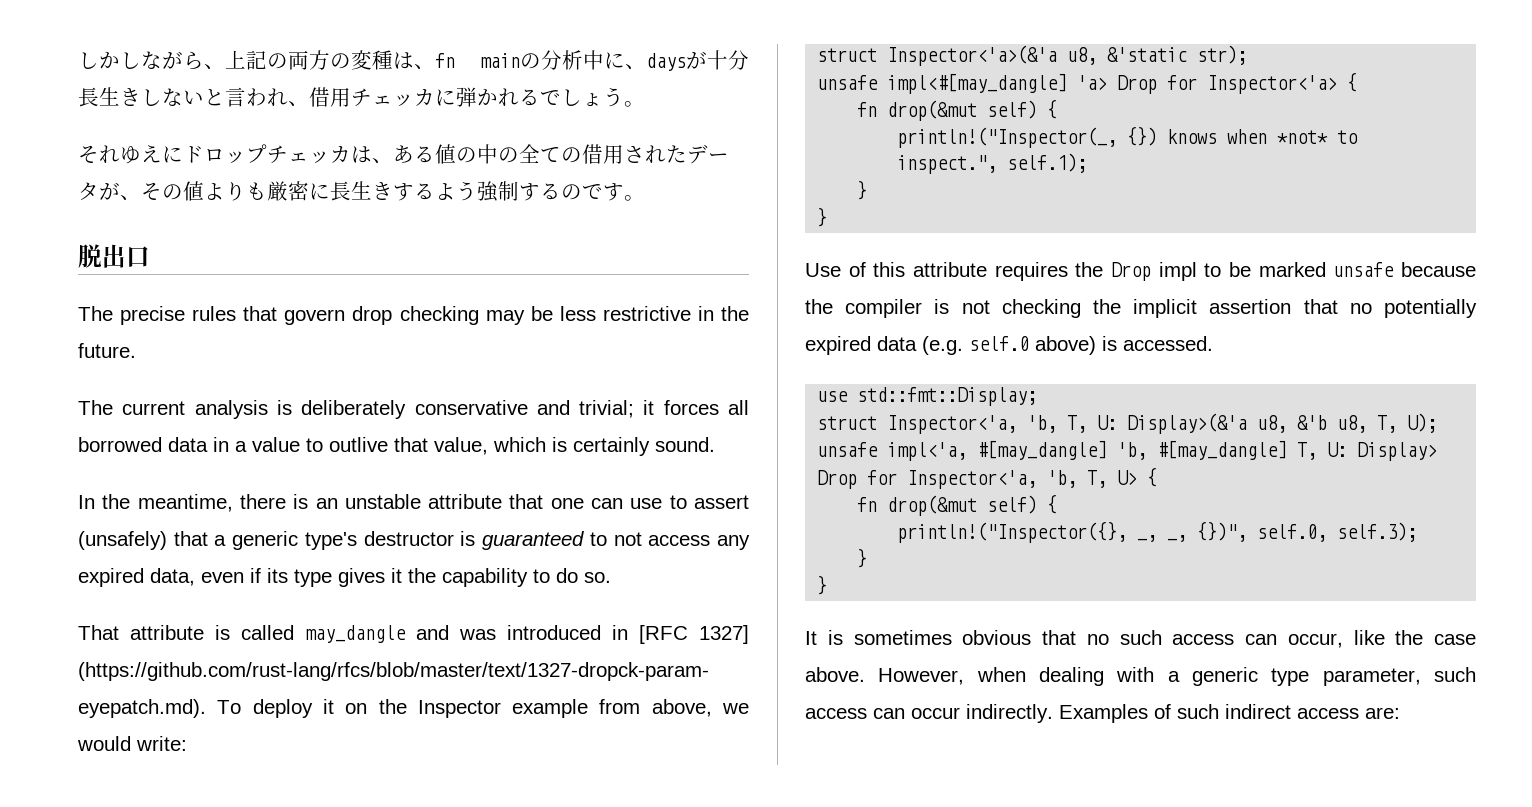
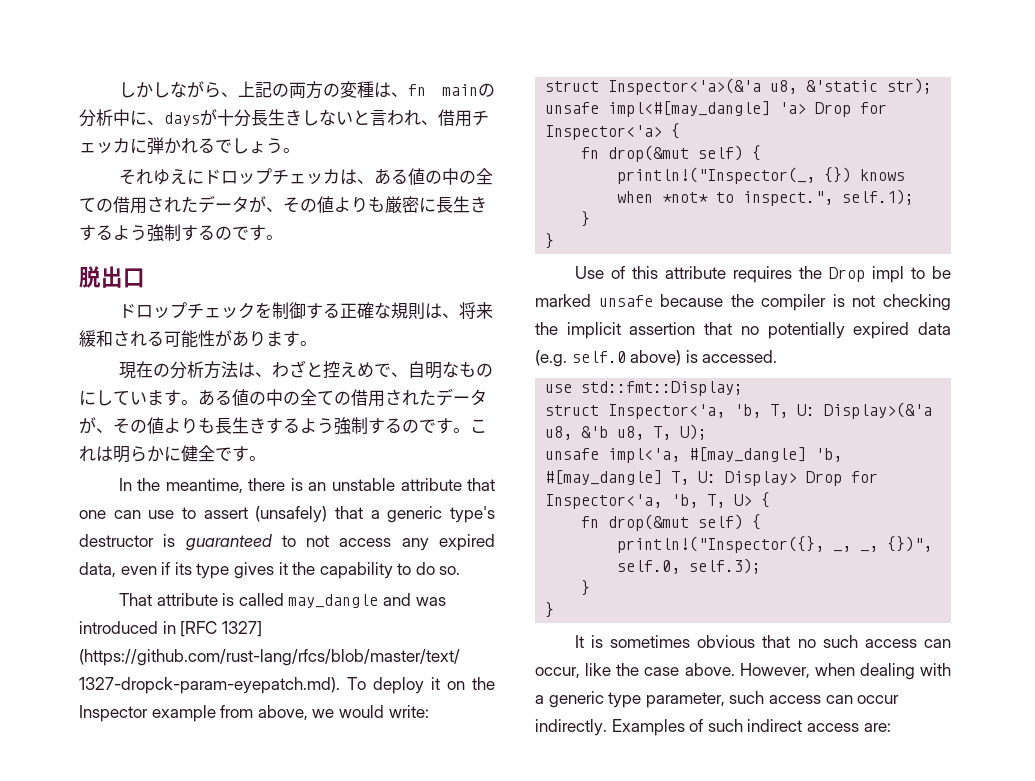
[78,306,750,325] [78,343,136,358] [78,400,749,419] [78,437,715,456] The precise rules that govern drop checking may be less restrictive in the future. // The current analysis is deliberately conservative and trivial; it forces all borrowed data in a value to outlive that value, which is certainly sound. -> [118,302,493,320] [79,330,317,348] [118,360,493,379] [79,388,487,407] [79,417,487,435] [79,445,266,463] ドロップチェックを制御する正確な規則は、将来緩和される可能性があります。 // 現在の分析方法は、わざと控えめで、自明なものにしています。ある値の中の全ての借用されたデータが、その値よりも長生きするよう強制するのです。これは明らかに健全です。

